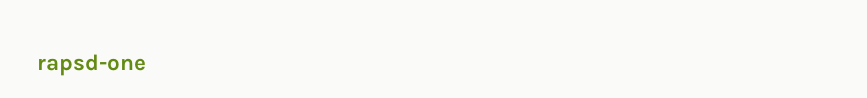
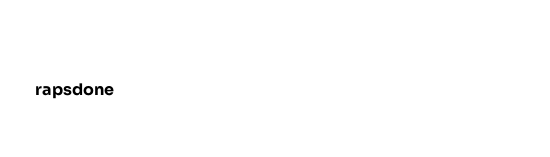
[37,54,146,76] rapsd-one -> [35,83,114,99] rapsdone

